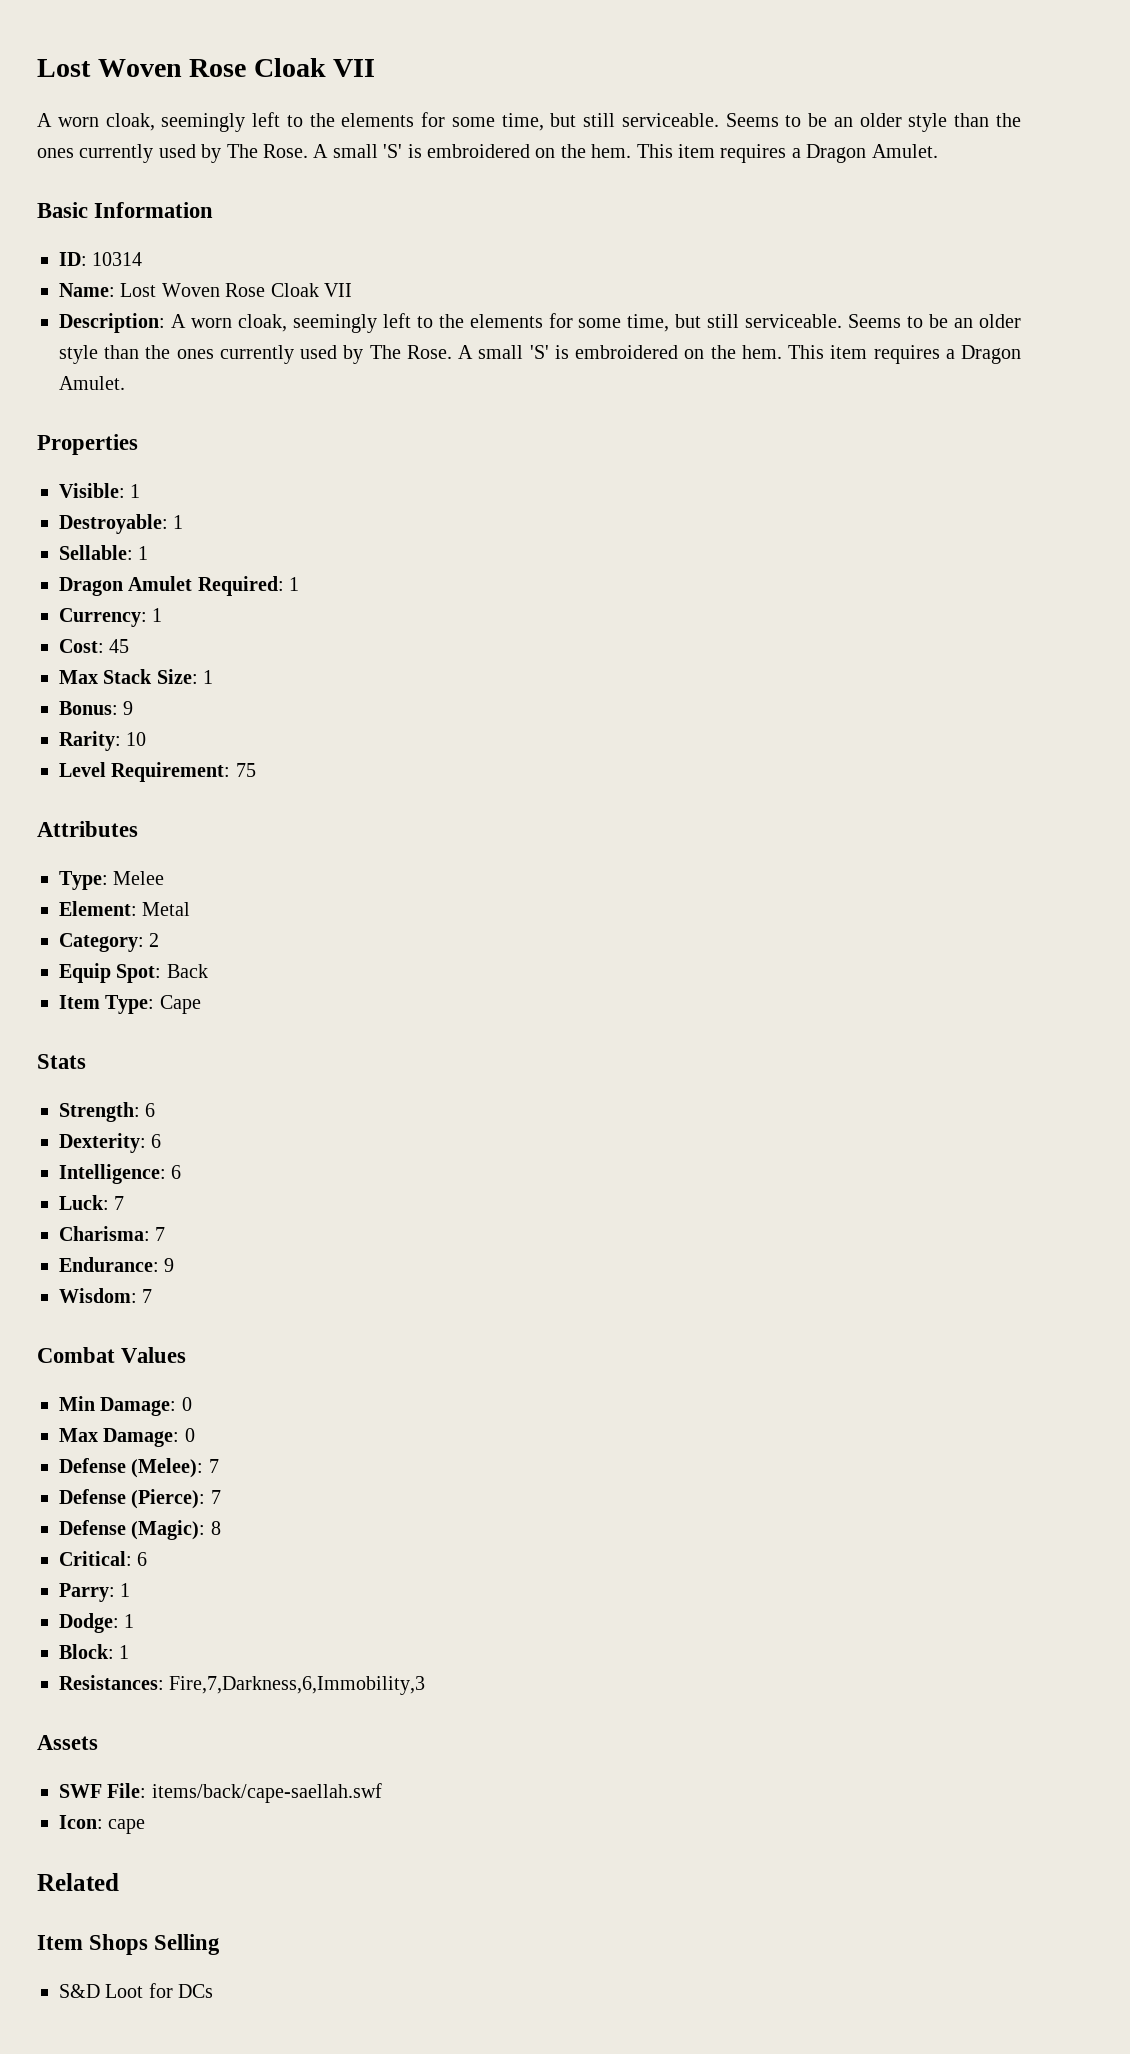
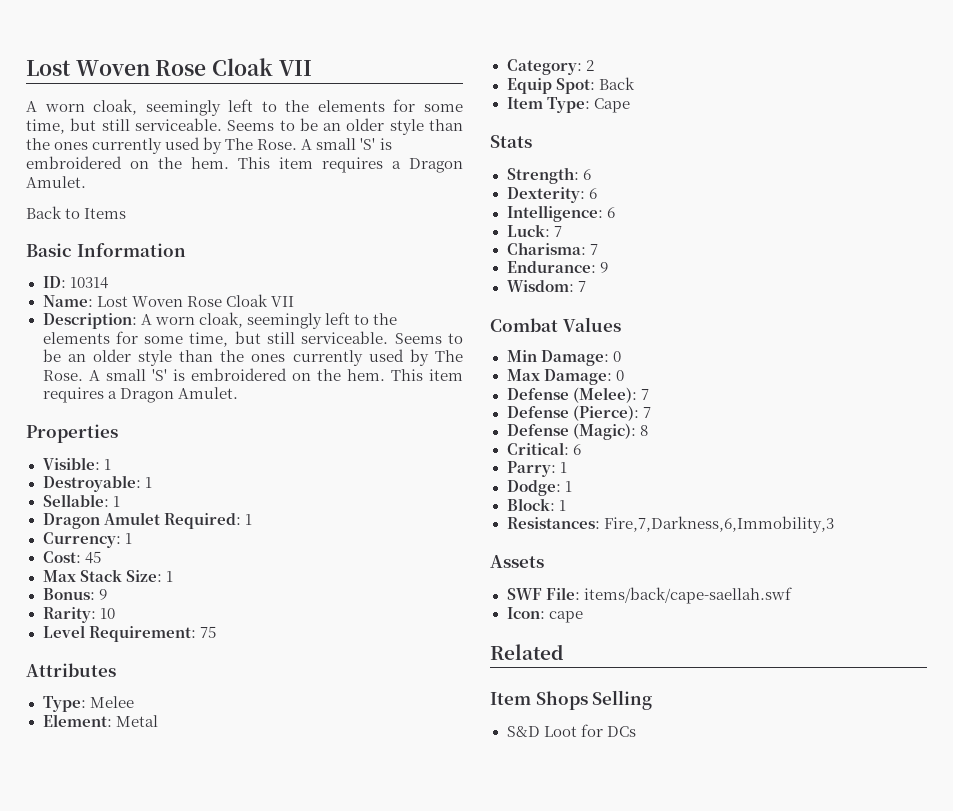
(938, 151) none -> [26,206,127,219] // Back to Items

